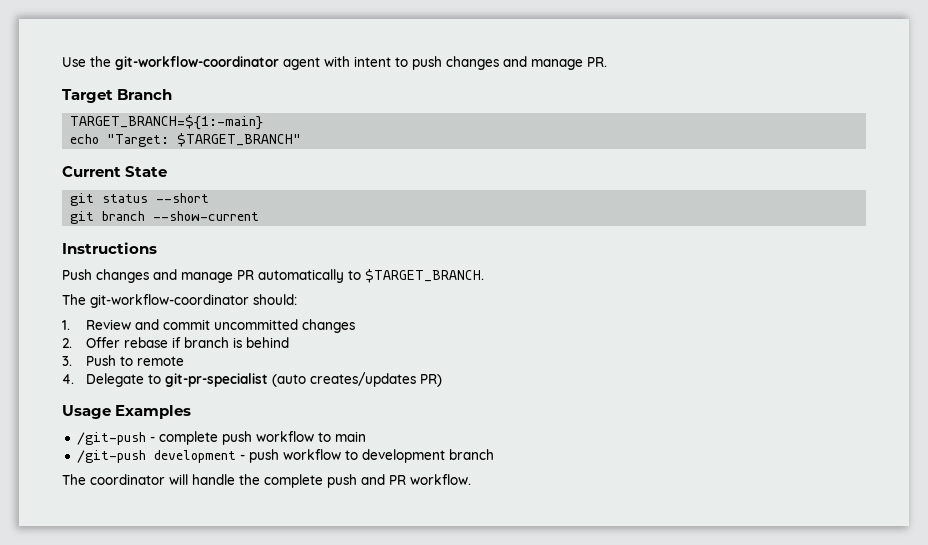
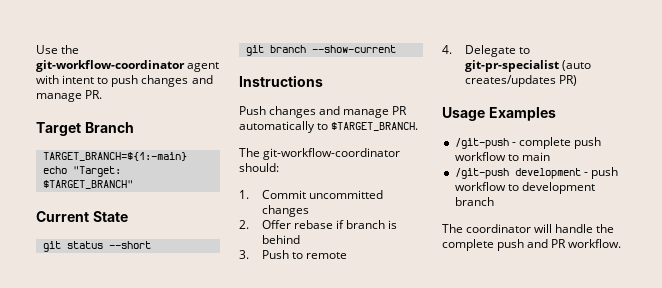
[85,319,210,330] Review and commit -> [261,190,306,199] Commit

